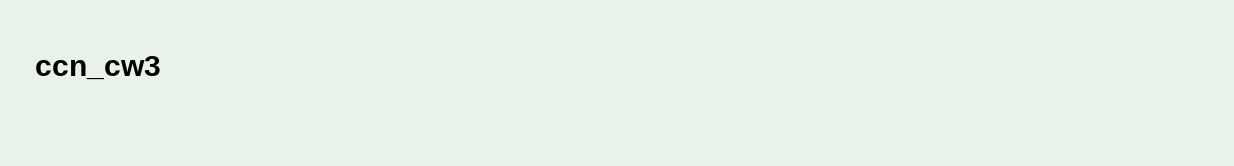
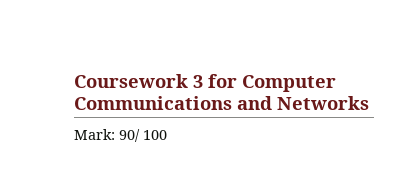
[35,56,161,80] ccn_cw3 -> [74,74,336,92] [74,96,369,110] [74,129,167,142] Coursework 3 for Computer Communications and Networks // Mark: 90/ 100

